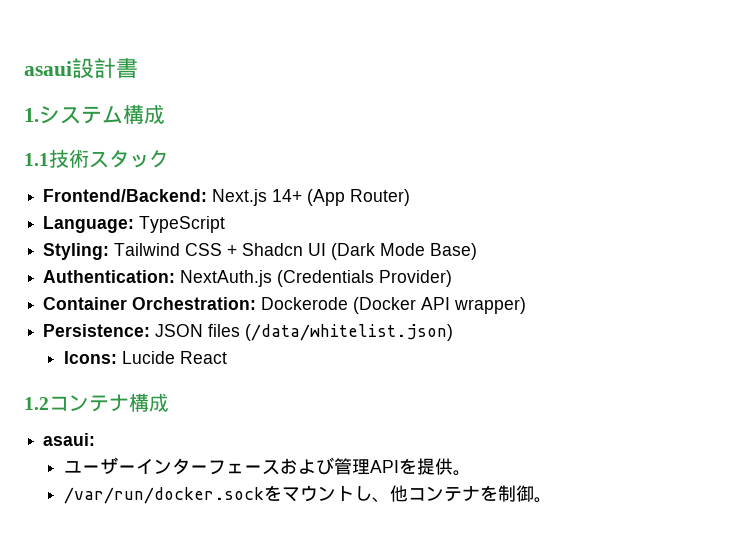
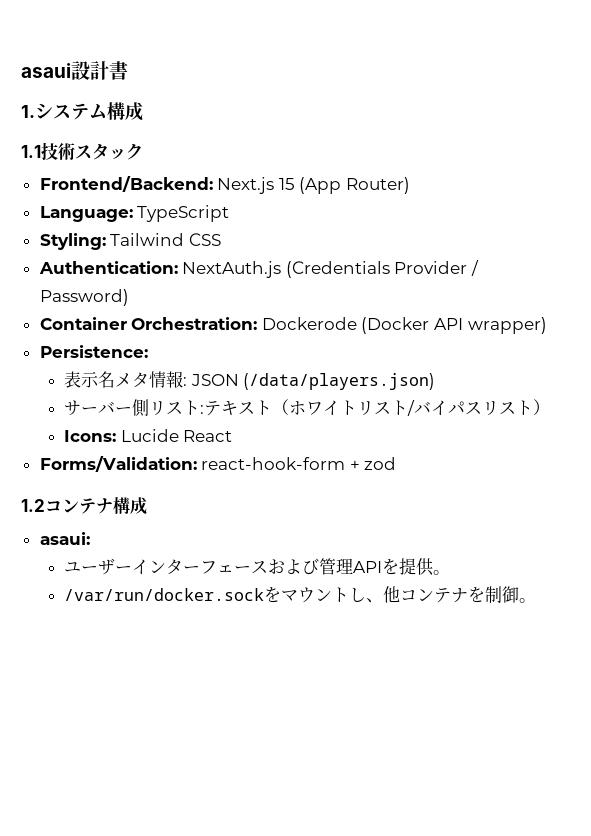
[272,189,303,202] 14+ -> [278,178,295,190] 15
[227,243,478,260] + Shadcn UI (Dark Mode Base) -> (221, 239) none
[379,270,453,287] Provider) -> [394,260,480,276] [39,289,129,306] Provider / Password)
[155,324,454,341] JSON files (/data/whitelist.json) -> [64,371,436,390] [64,399,551,417] // 表示名メタ情報: JSON (/data/players.json) // サーバー側リスト:テキスト（ホワイトリスト/バイパスリスト）
(228, 357) none -> [39,456,397,472] // Forms/Validation: react-hook-form + zod

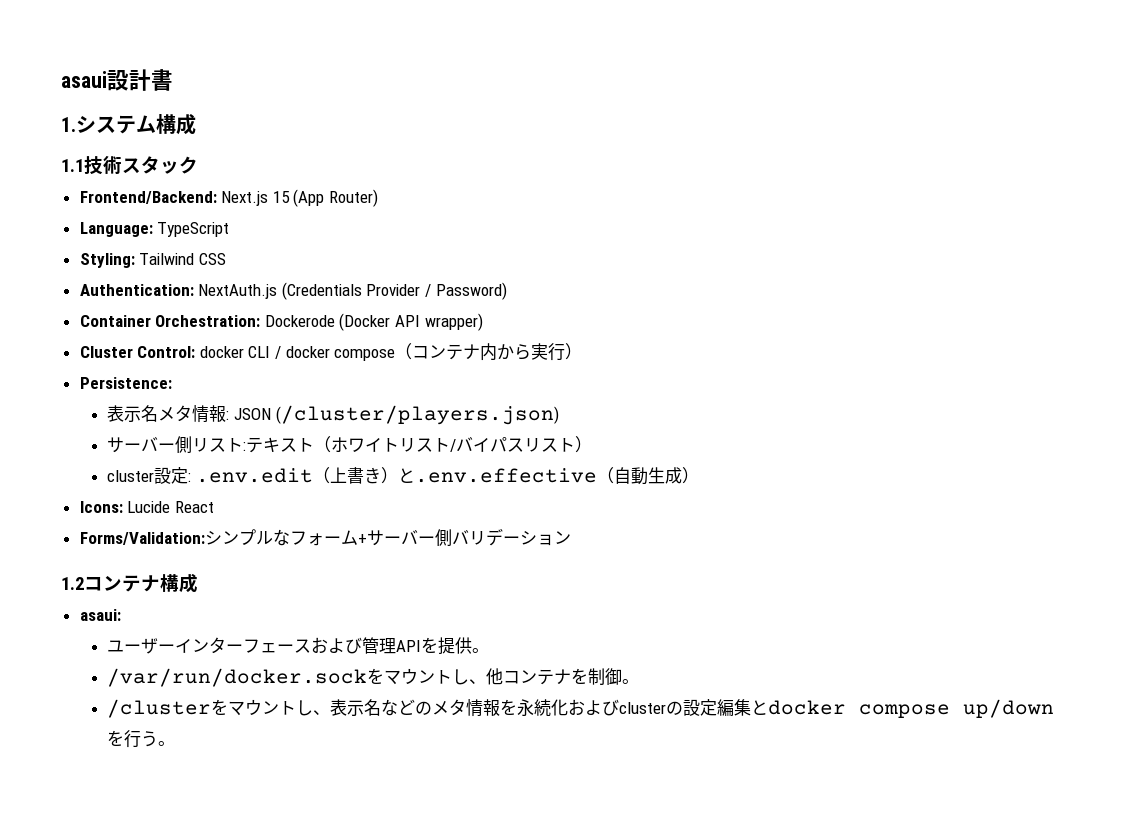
(547, 325) none -> [79,343,583,361] // Cluster Control: docker CLI / docker compose（コンテナ内から実行）
[243,373,436,390] (/data/players.json) -> [275,405,559,425] (/cluster/players.json)
[64,429,233,442] [39,456,397,472] Icons: Lucide React // Forms/Validation: react-hook-form + zod -> [107,467,699,485] [79,501,214,513] [79,528,571,546] cluster設定: .env.edit（上書き）と.env.effective（自動生成） // Icons: Lucide React // Forms/Validation:シンプルなフォーム+サーバー側バリデーション
(537, 600) none -> [107,699,1055,718] [107,730,176,748] // /clusterをマウントし、表示名などのメタ情報を永続化およびclusterの設定編集とdocker compose up/downを行う。

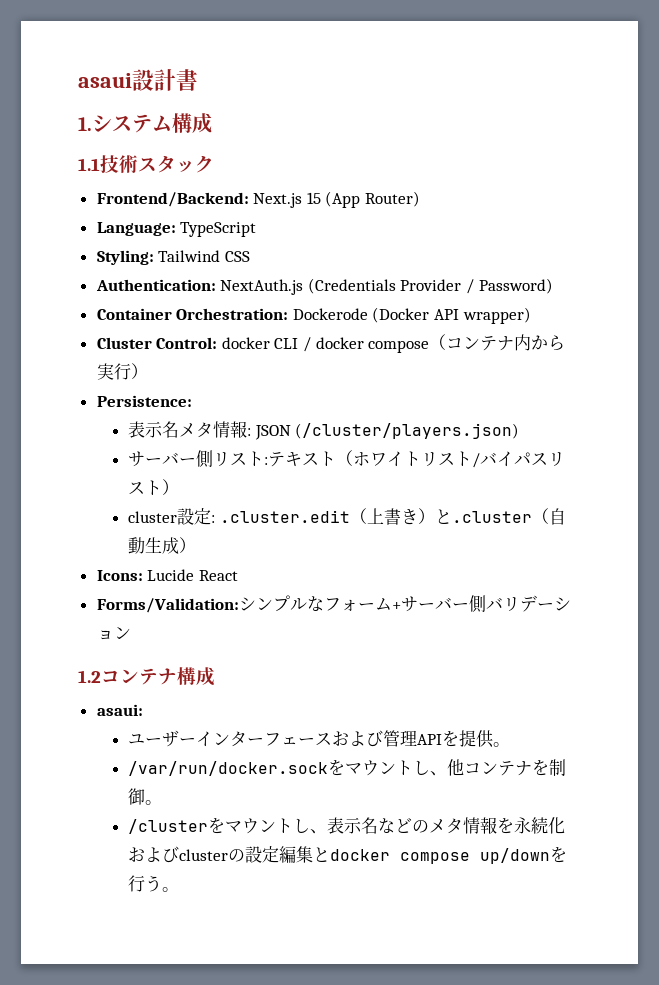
[195,468,313,483] .env.edit -> [219,510,350,523] .cluster.edit
[414,468,597,483] .env.effective -> [451,511,532,523] .cluster

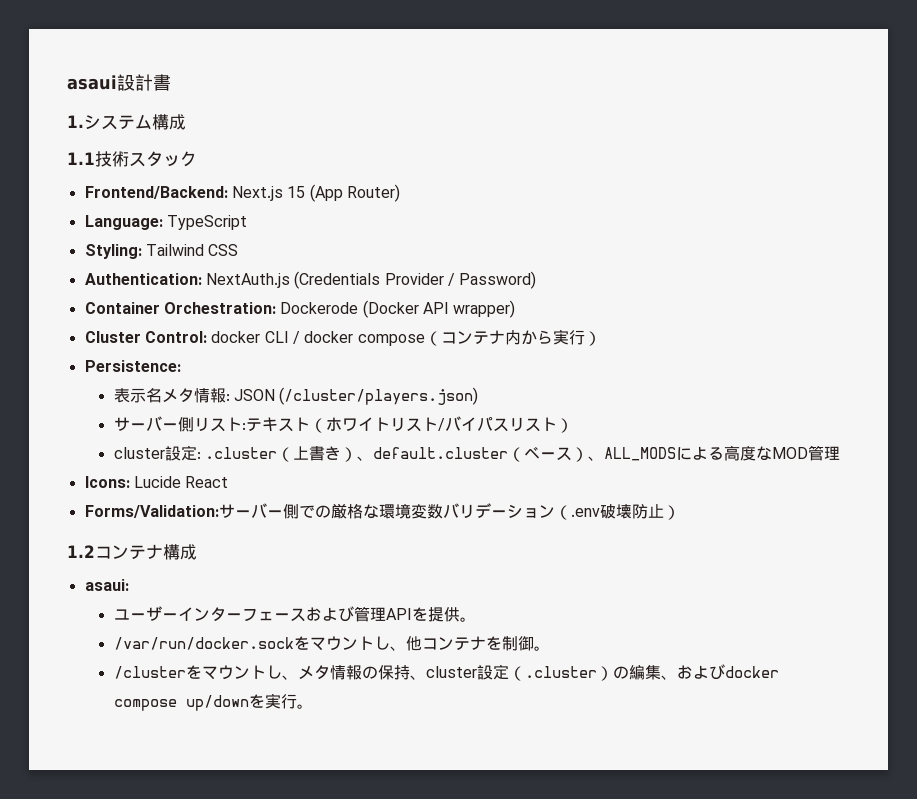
[219,510,350,523] .cluster.edit -> [204,447,277,459] .cluster
[434,508,566,525] [127,537,196,554] [96,569,238,581] [96,595,486,613] と.cluster（自動生成） // Icons: Lucide React // Forms/Validation:シンプルなフォーム+サーバー側 -> [356,445,840,462] [84,476,229,488] [84,503,443,519] 、default.cluster（ベース）、ALL_MODSによる高度なMOD管理 // Icons: Lucide React // Forms/Validation:サーバー側での厳格な環境変数
(131, 633) none -> [554,504,680,520] （.env破壊防止）
[326,817,565,834] [127,846,330,863] 表示名などのメタ情報を永続化およびclusterの設定編集と -> [297,664,725,681] メタ情報の保持、cluster設定（.cluster）の編集、および
[127,875,162,892] 行う -> [264,693,297,709] 実行

